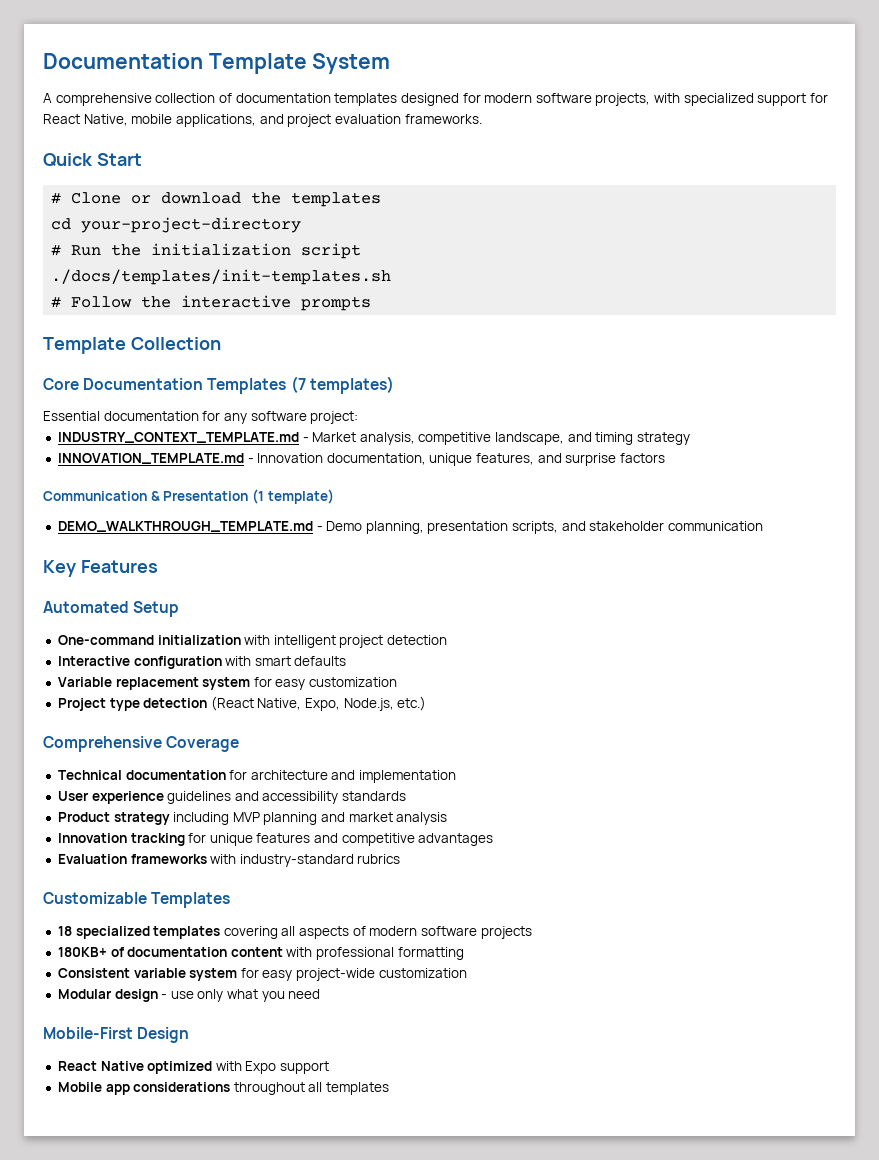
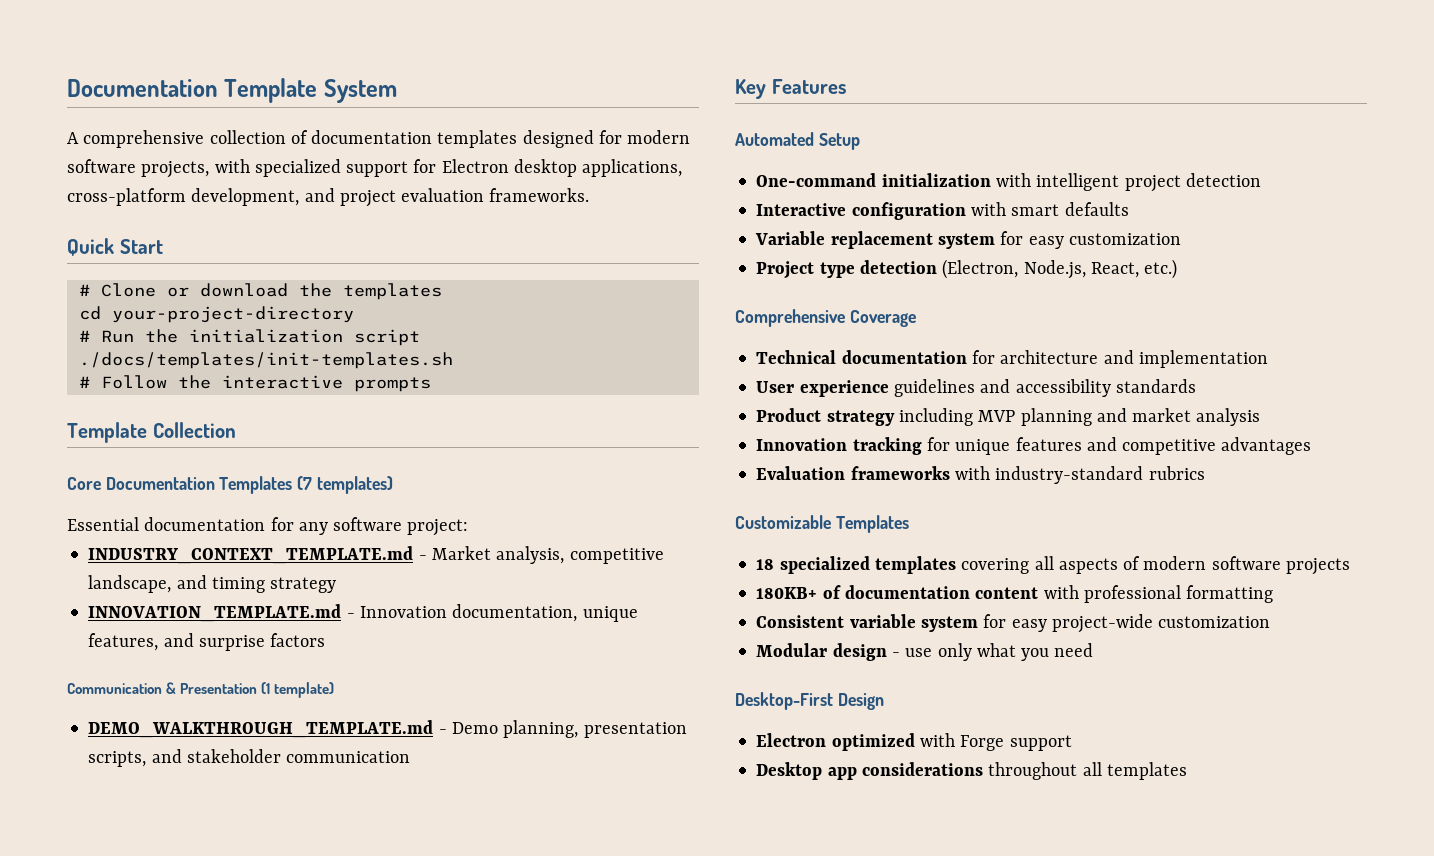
[43,114,256,127] React Native, mobile applications, -> [441,159,683,177] [67,188,300,206] Electron desktop applications, cross-platform development,
[210,696,394,711] (React Native, Expo, Node.js, -> [942,259,1139,279] (Electron, Node.js, React,
[43,1027,133,1039] Mobile-First -> [735,692,833,710] Desktop-First
[57,1061,144,1071] React Native -> [756,733,827,747] Electron
[245,1061,277,1074] Expo -> [960,735,1005,751] Forge
[57,1082,102,1092] Mobile -> [756,762,823,780] Desktop

